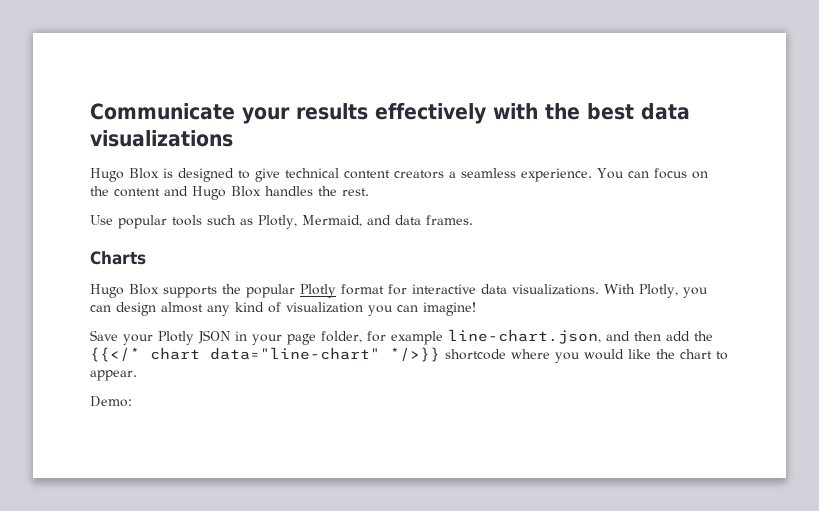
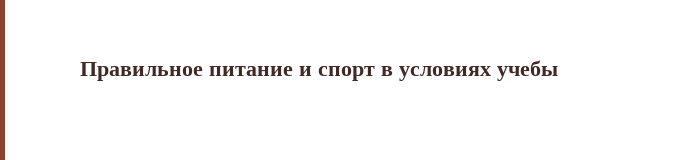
[90,103,690,124] [90,130,233,147] [90,168,708,182] [90,186,369,200] [90,215,473,229] [90,251,146,265] [90,284,708,298] [90,302,476,316] [90,329,713,345] [90,347,728,363] [90,370,137,381] [90,396,132,407] Communicate your results effectively with the best data visualizations // Hugo Blox is designed to give technical content creators a seamless experience. You can focus on the content and Hugo Blox handles the rest. // Use popular tools such as Plotly, Mermaid, and data frames. // Charts // Hugo Blox supports the popular Plotly format for interactive data visualizations. With Plotly, you can design almost any kind of visualization you can imagine! // Save your Plotly JSON in your page folder, for example line-chart.json, and then add the {{</* chart data="line-chart" */>}} shortcode where you would like the chart to appear. // Demo: -> [80,60,558,81] Правильное питание и спорт в условиях учебы

